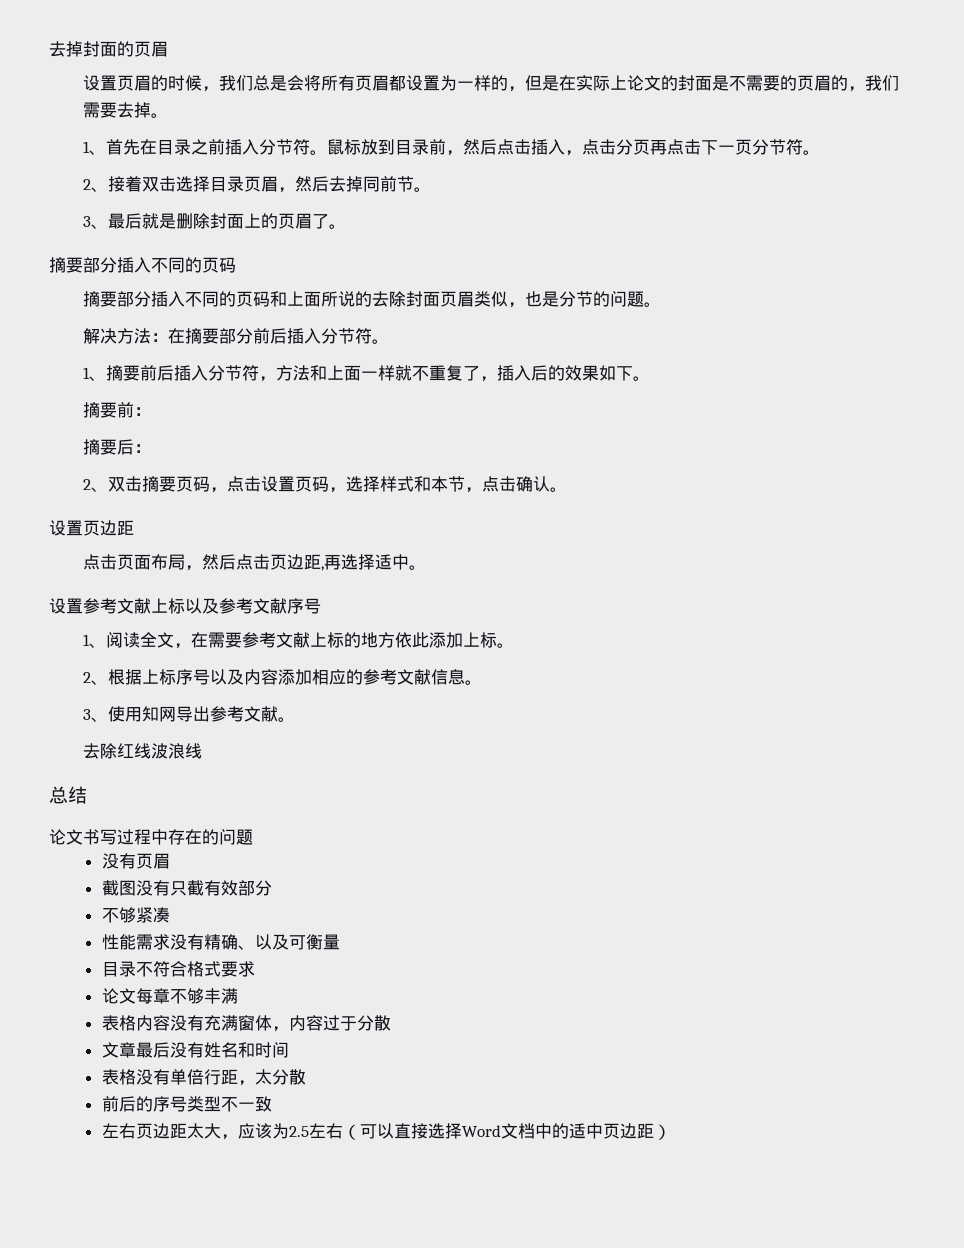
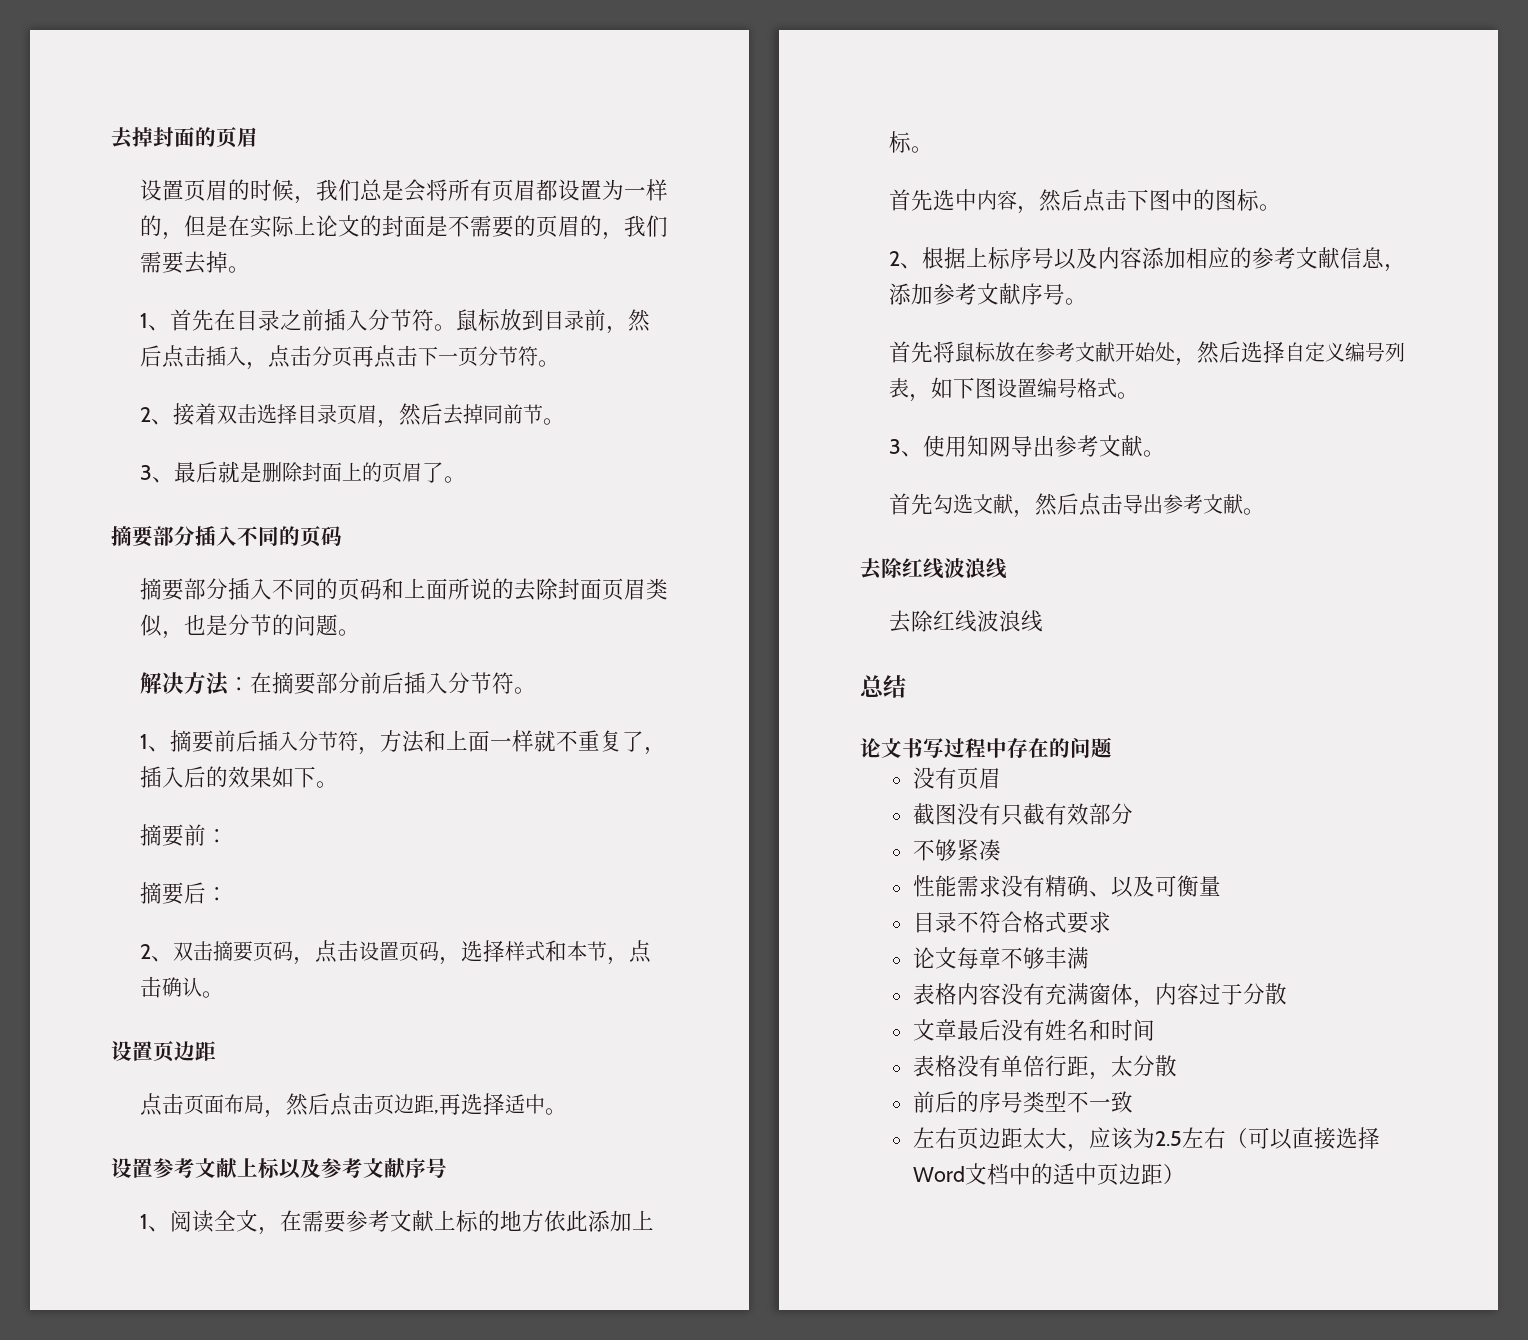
(514, 645) none -> [888,189,1281,214] // 首先选中内容，然后点击下图中的图标。
(465, 677) none -> [1383,264,1406,272] [888,283,1087,305] [888,341,1405,366] [888,377,1117,402] ，添加参考文献序号。 // 首先将鼠标放在参考文献开始处，然后选择自定义编号列表，如下图设置编号格式
(295, 719) none -> [888,493,1265,518] [860,558,1007,580] // 首先勾选文献，然后点击导出参考文献。 // 去除红线波浪线

